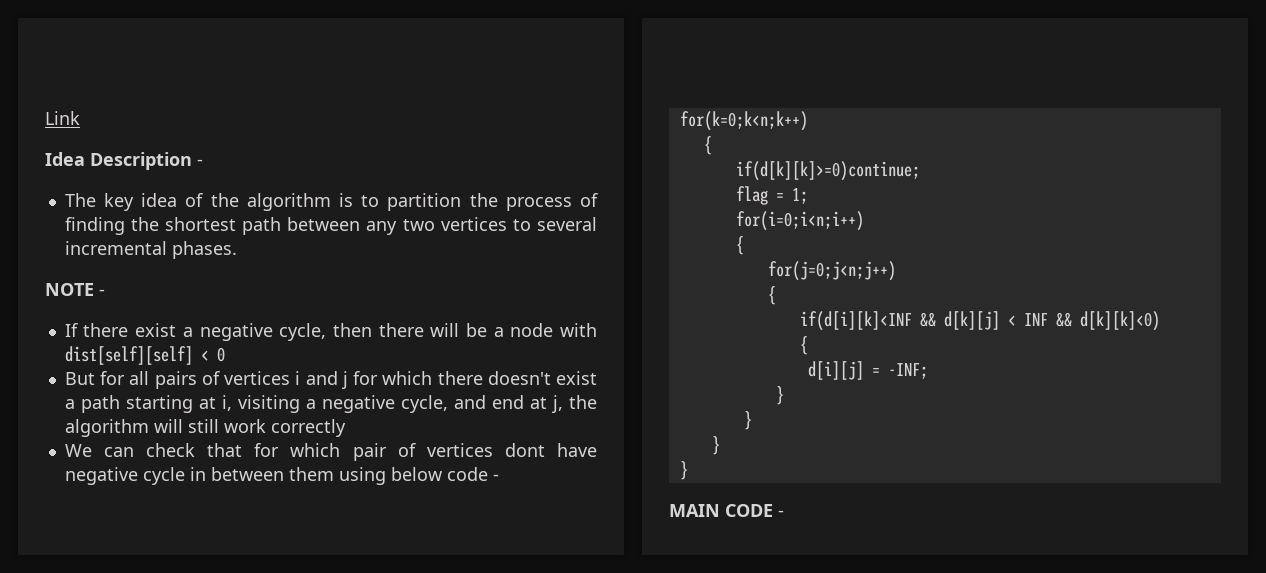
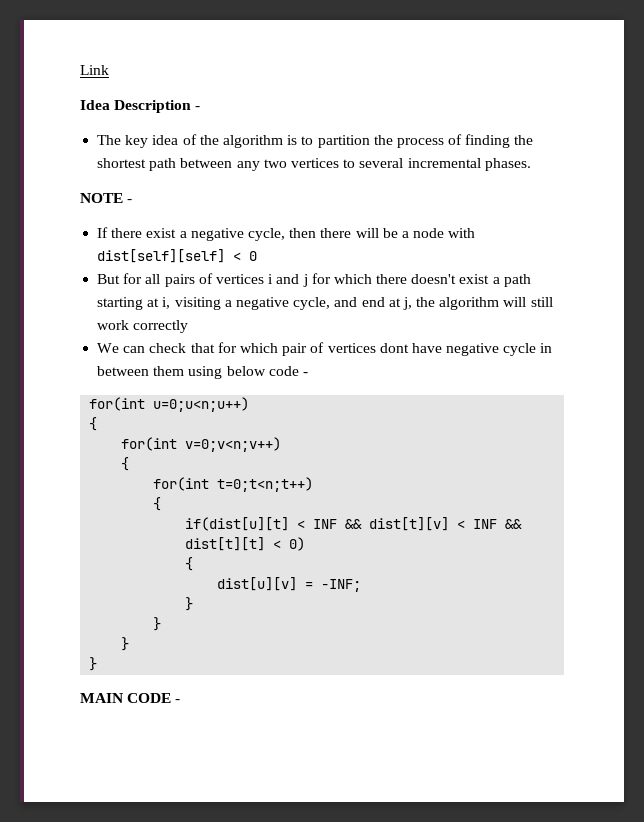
[679,111,808,131] [703,136,712,155] [735,161,920,181] [735,186,808,205] [735,211,864,231] [735,236,744,255] [767,261,896,281] [767,286,776,305] [799,311,1160,331] [799,336,808,355] [807,361,864,380] for(k=0;k<n;k++) // { // if(d[k][k]>=0)continue; // flag = 1; // for(i=0;i<n;i++) // { // for(j=0;j<n;j++) // { // if(d[i][k]<INF && d[k][j] < INF && d[k][k]<0) // { // d[i][j] -> [89,397,250,412] [89,417,98,431] [121,437,282,452] [121,457,130,471] [153,477,314,492] [153,497,162,511] [185,517,523,531] [185,537,306,551] [185,557,194,571] [217,577,298,591] for(int u=0;u<n;u++) // { // for(int v=0;v<n;v++) // { // for(int t=0;t<n;t++) // { // if(dist[u][t] < INF && dist[t][v] < INF && dist[t][t] < 0) // { // dist[u][v]

